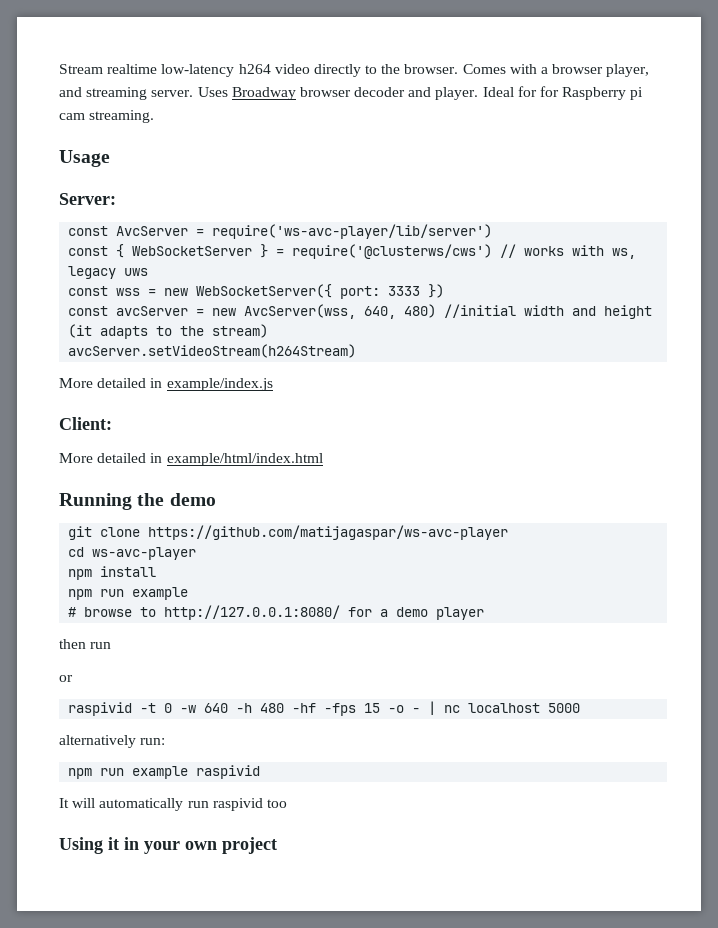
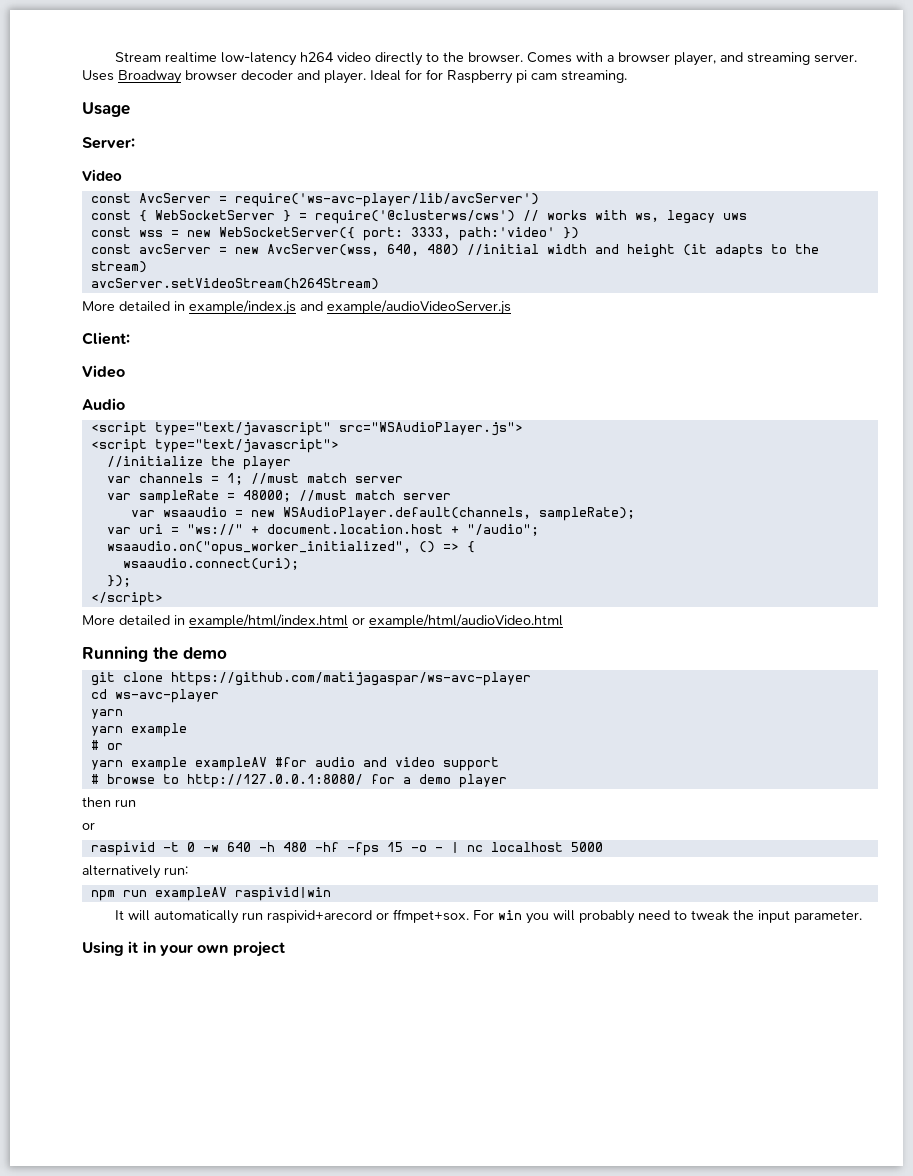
(116, 199) none -> [82,169,122,182] // Video
[212,224,493,239] require('ws-avc-player/lib/server') -> [234,193,539,207] require('ws-avc-player/lib/avcServer')
[388,286,421,296] 3333 -> [410,227,555,241] 3333, path:'video'
(273, 384) none -> [300,300,511,315] and example/audioVideoServer.js
(112, 423) none -> [82,365,125,378] [82,398,125,410] [90,422,523,436] [90,439,339,453] [106,456,291,470] [106,473,403,485] [106,490,451,504] [130,507,635,521] [106,524,539,536] [106,541,475,555] [122,558,299,570] [106,575,131,587] [90,592,163,606] // Video // Audio // <script type="text/javascript" src="WSAudioPlayer.js"> // <script type="text/javascript"> // //initialize the player // var channels = 1; //must match server // var sampleRate = 48000; //must match server // var wsaaudio = new WSAudioPlayer.default(channels, sampleRate); // var uri = "ws://" + document.location.host + "/audio"; // wsaaudio.on("opus_worker_initialized", () => { // wsaaudio.connect(uri); // }); // </script>
(323, 459) none -> [352,614,563,628] or example/html/audioVideo.html
[68,566,157,580] [68,587,189,600] npm install // npm run example -> [90,709,123,719] [90,723,187,737] [90,740,123,750] [90,757,499,771] yarn // yarn example // # or // yarn example exampleAV #for audio and video support
[132,765,261,779] example raspivid -> [154,887,331,901] exampleAV raspivid|win
[212,798,287,811] raspivid too -> [266,909,862,924] raspivid+arecord or ffmpet+sox. For win you will probably need to tweak the input parameter.

